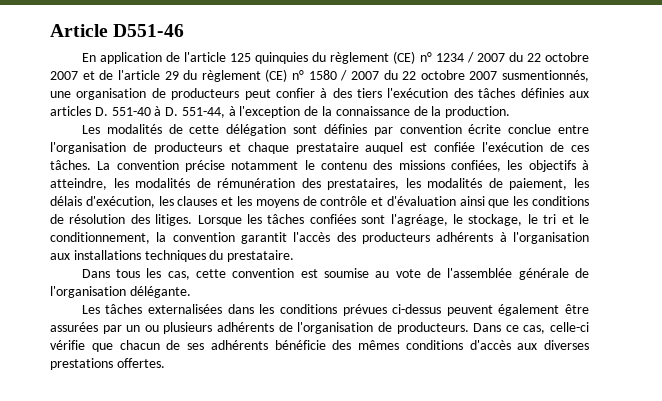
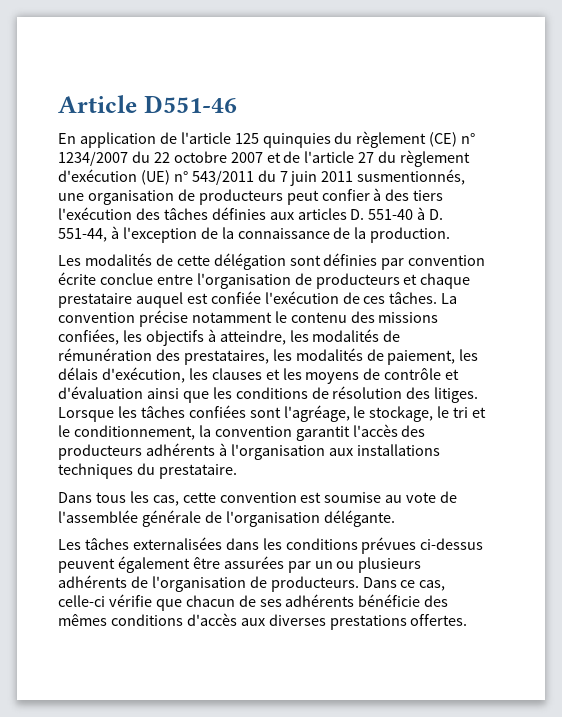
[435,52,505,63] 1234 / 2007 -> [58,151,128,166] 1234/2007
[164,69,498,82] 29 du règlement (CE) n° 1580 / 2007 du 22 octobre 2007 -> [358,150,471,167] [58,169,354,186] 27 du règlement d'exécution (UE) n° 543/2011 du 7 juin 2011

